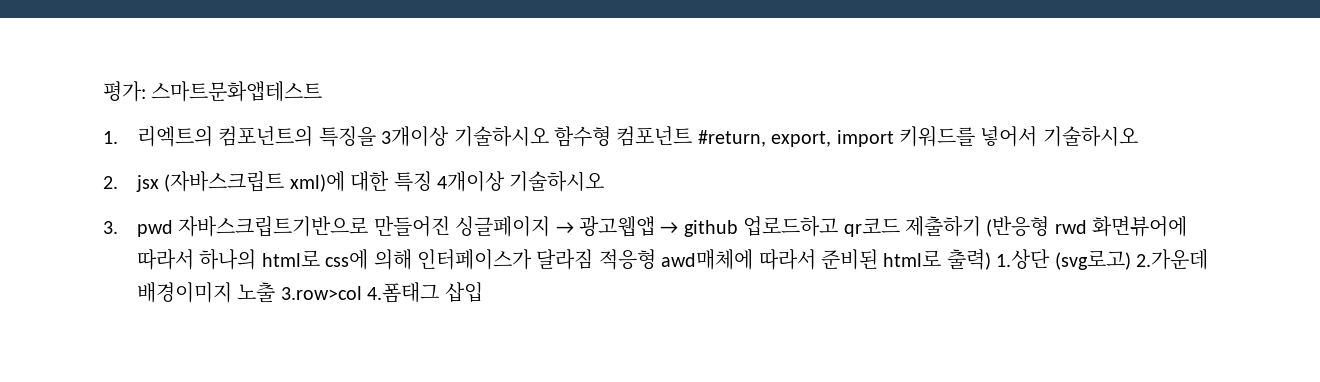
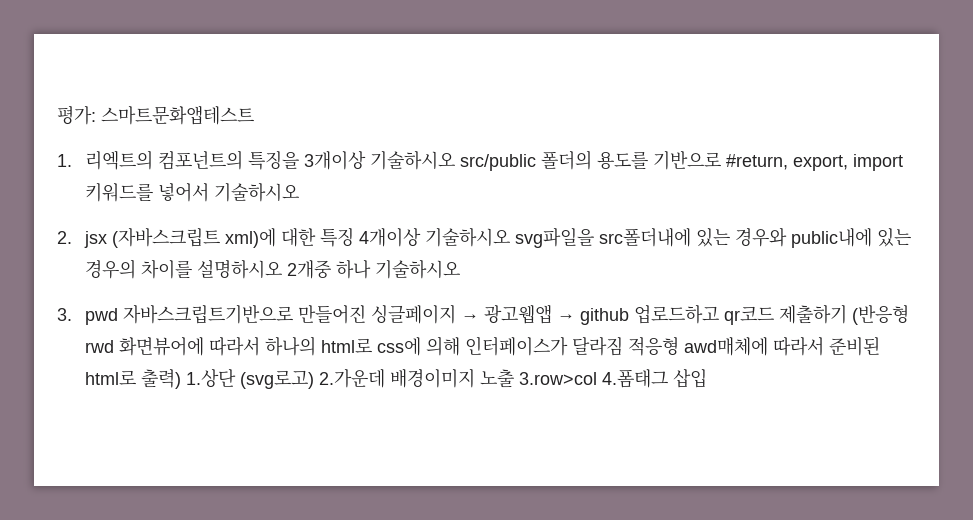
[554,126,693,147] 함수형 컴포넌트 -> [459,150,721,171] src/public 폴더의 용도를 기반으로
(605, 181) none -> [514,227,911,248] [84,259,460,279] svg파일을 src폴더내에 있는 경우와 public내에 있는 경우의 차이를 설명하시오 2개중 하나 기술하시오

